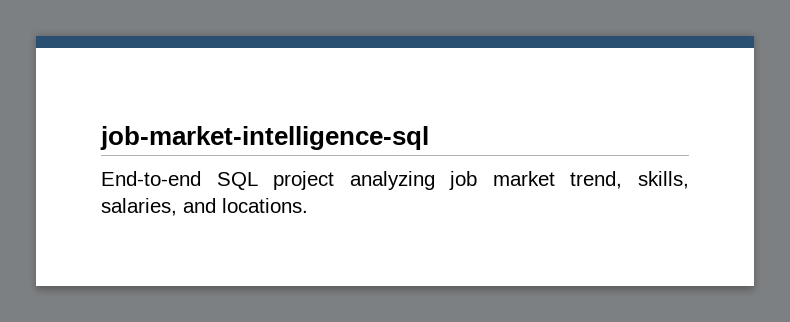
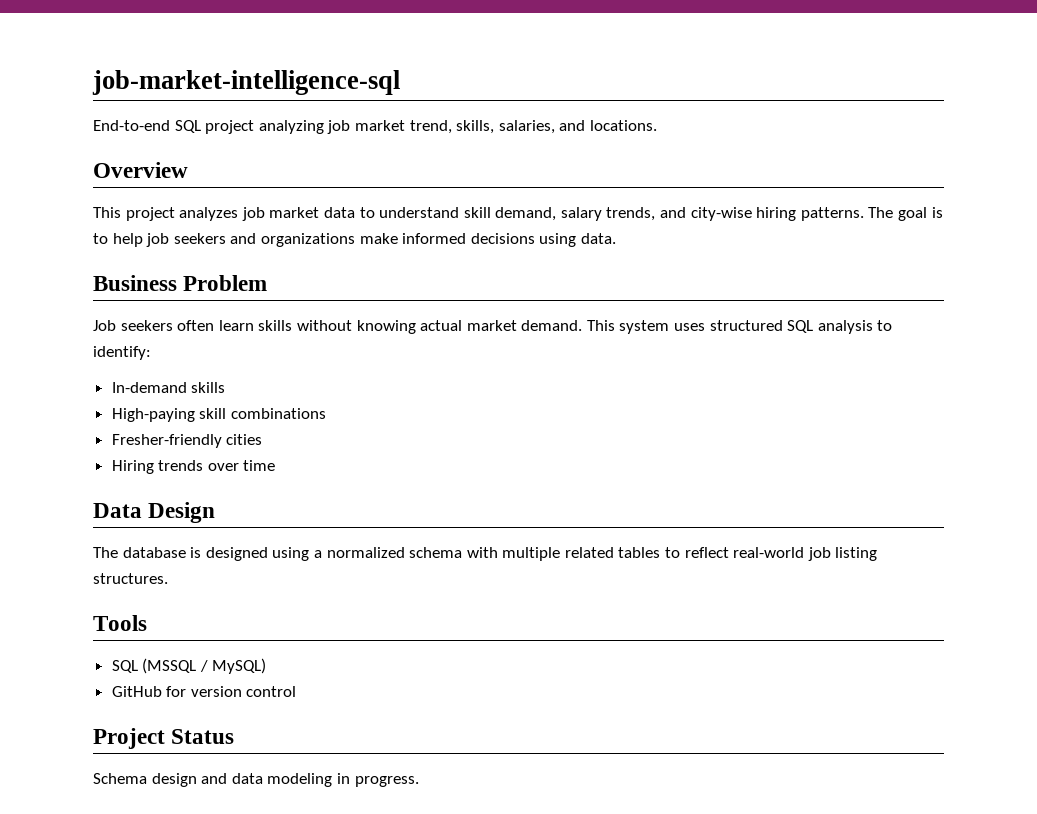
(308, 205) none -> [93,162,188,178] [93,207,943,221] [93,233,616,247] [93,275,268,291] [93,320,893,334] [93,346,151,360] [111,382,226,393] [111,408,326,422] [111,434,263,448] [111,460,276,474] [93,502,216,523] [93,547,878,561] [93,573,168,584] [93,615,147,631] [111,658,267,674] [111,686,297,697] [93,728,235,749] [93,773,419,787] // Overview // This project analyzes job market data to understand skill demand, salary trends, and city-wise hiring patterns. The goal is to help job seekers and organizations make informed decisions using data. // Business Problem // Job seekers often learn skills without knowing actual market demand. This system uses structured SQL analysis to identify: // In-demand skills // High-paying skill combinations // Fresher-friendly cities // Hiring trends over time // Data Design // The database is designed using a normalized schema with multiple related tables to reflect real-world job listing structures. // Tools // SQL (MSSQL / MySQL) // GitHub for version control // Project Status // Schema design and data modeling in progress.

